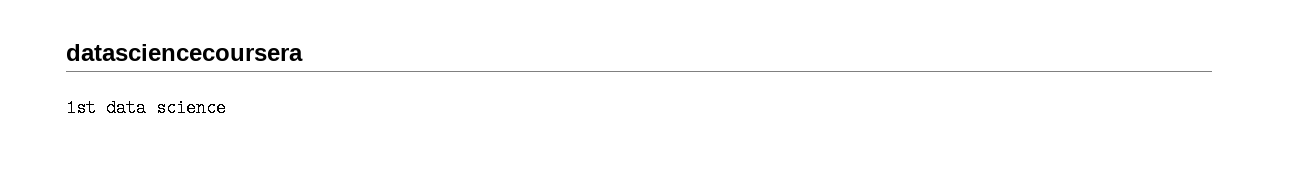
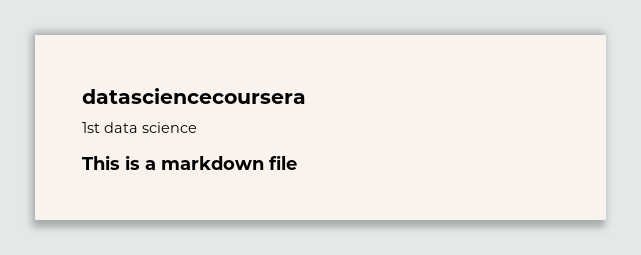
(226, 108) none -> [82,155,297,170] // This is a markdown file

